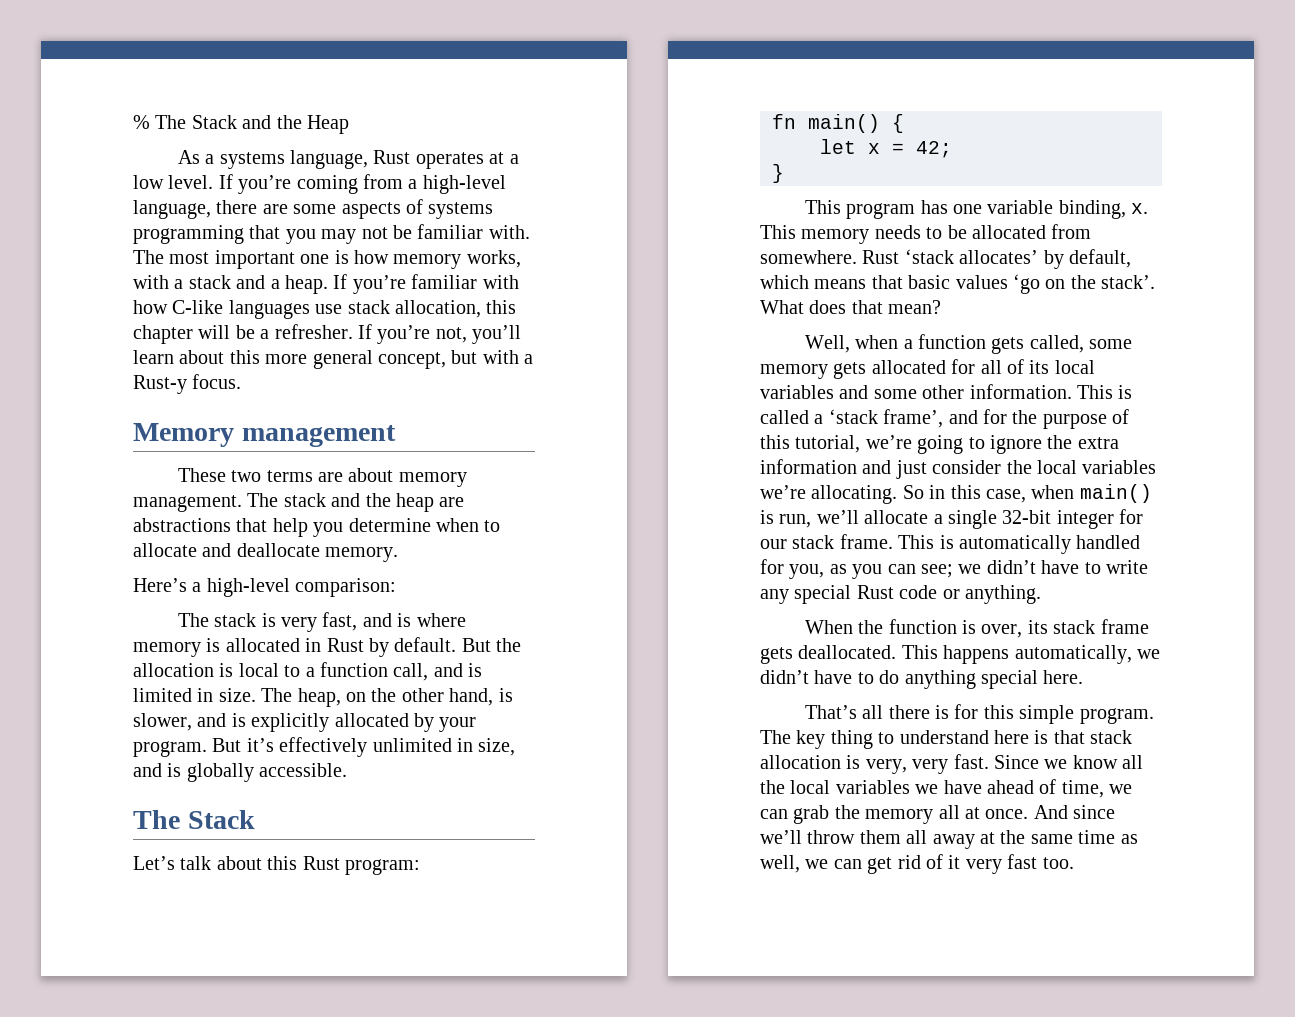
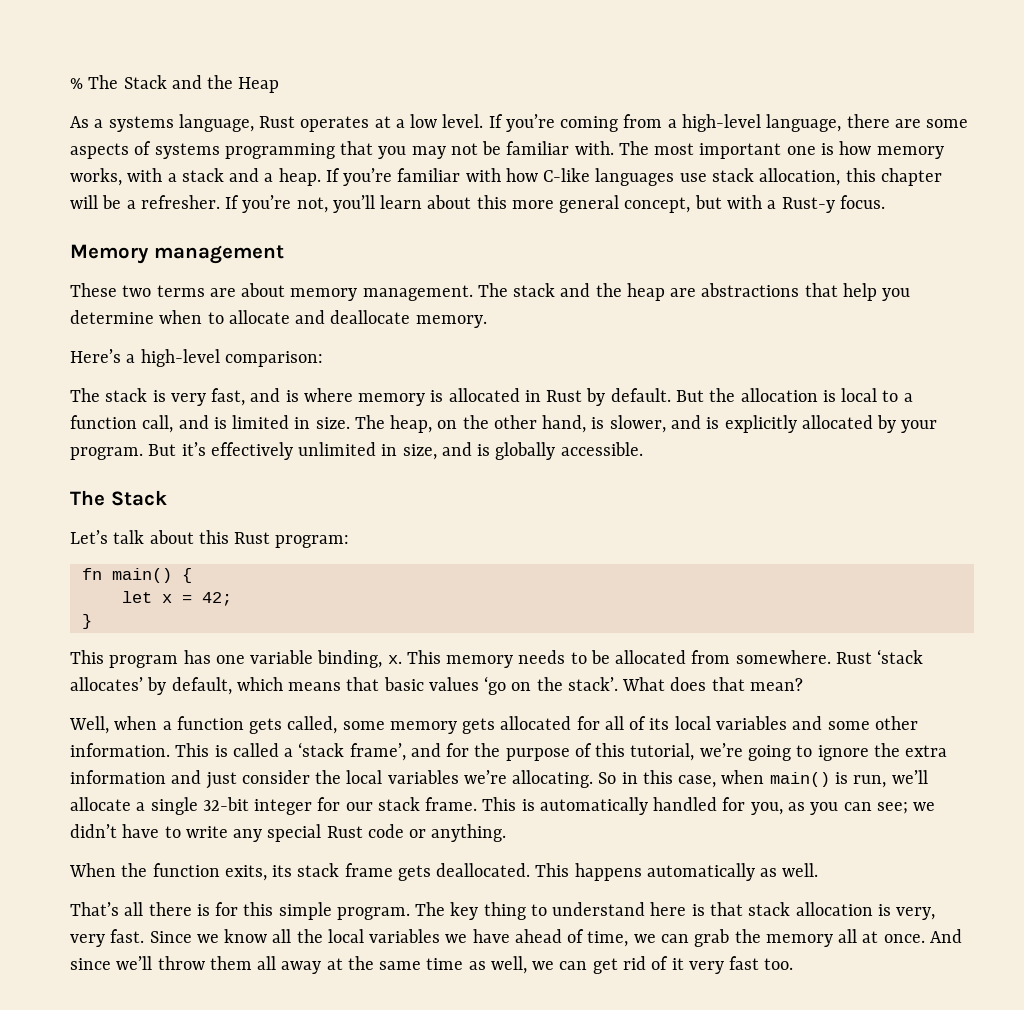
[962,620,1023,638] is over, -> [224,865,267,881] exits,
[1014,645,1160,664] [760,670,1084,689] automatically, we didn’t have to do anything special here. -> [646,863,819,881] automatically as well.

